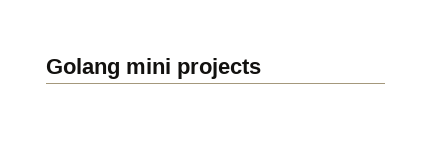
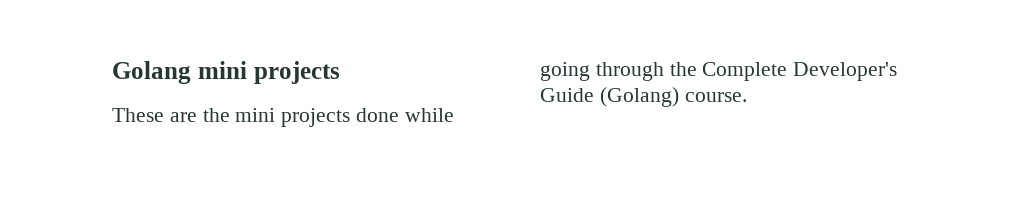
(261, 68) none -> [112,108,454,127] [540,62,898,81] [540,87,747,107] // These are the mini projects done while going through the Complete Developer's Guide (Golang) course.

